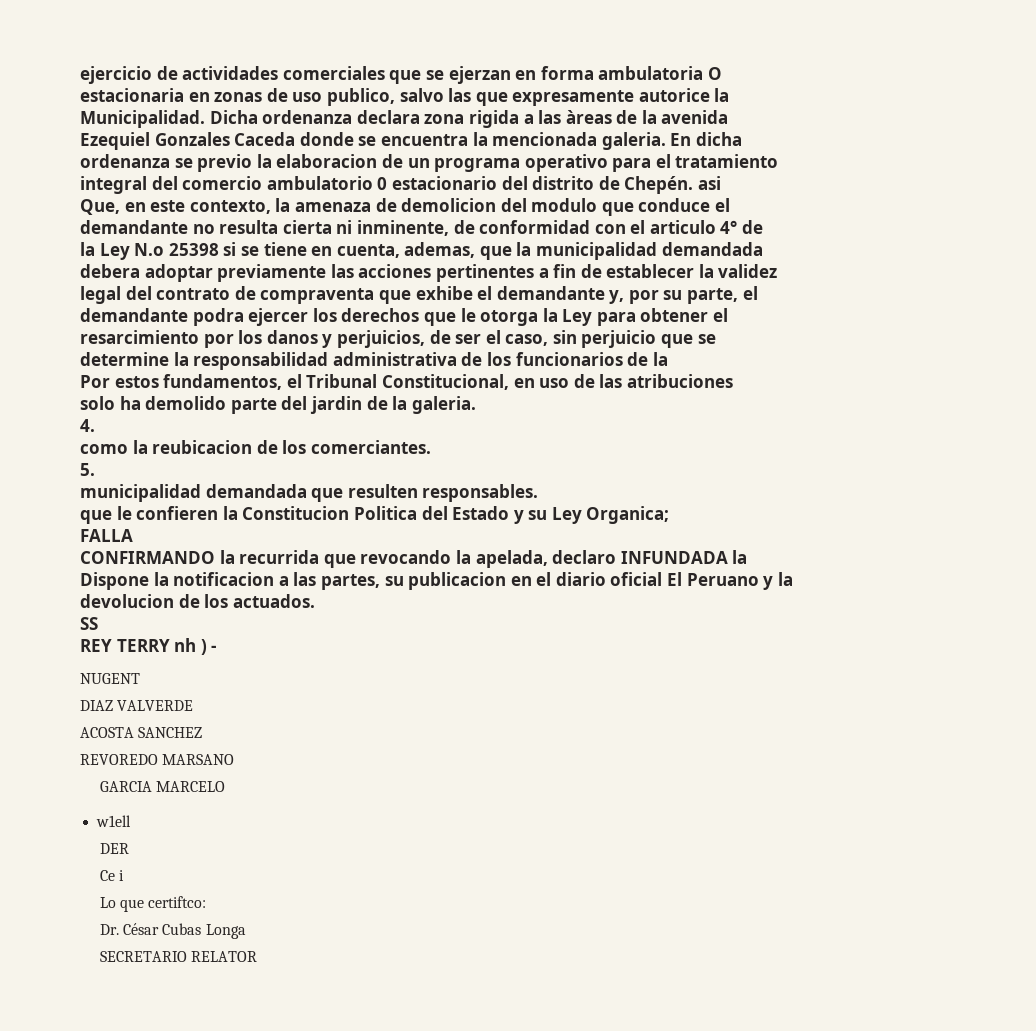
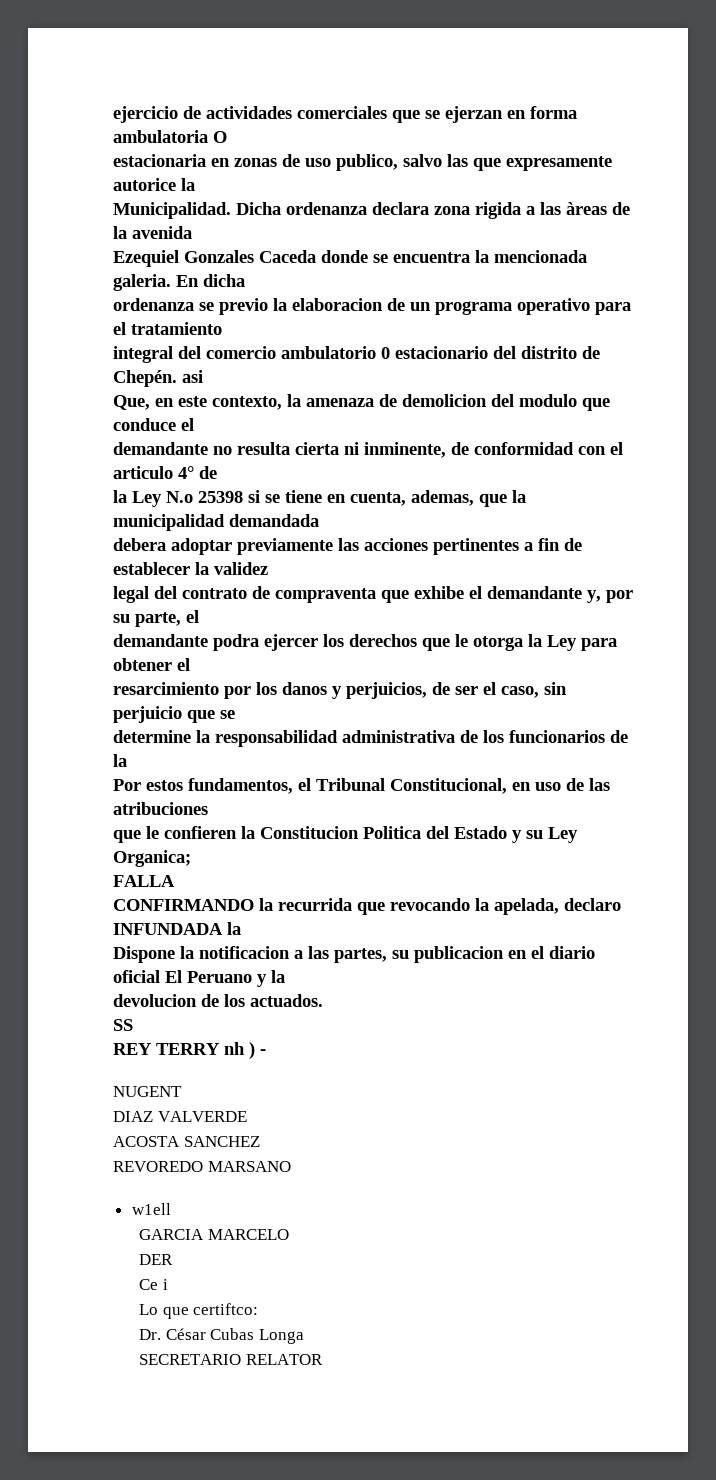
[80,396,476,414] [80,419,95,432] [80,440,431,454] [80,463,95,476] [80,484,539,502] // solo ha demolido parte del jardin de la galeria. // 4. // como la reubicacion de los comerciantes. // 5. // municipalidad demandada que resulten responsables. -> (208, 808) none
(235, 759) none -> [131,1203,171,1215] // w1ell
[96,815,132,827] // w1ell -> (289, 1234) none

